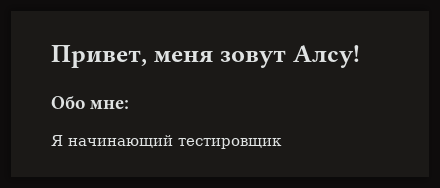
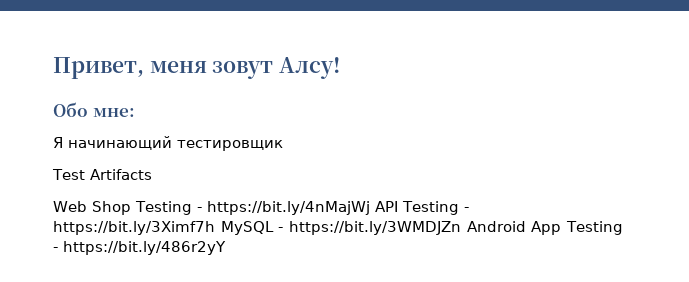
(282, 143) none -> [52,169,152,180] [53,201,469,215] [53,221,624,235] [53,241,226,255] // Test Artifacts // Web Shop Testing - https://bit.ly/4nMajWj API Testing - https://bit.ly/3Ximf7h MySQL - https://bit.ly/3WMDJZn Android App Testing - https://bit.ly/486r2yY

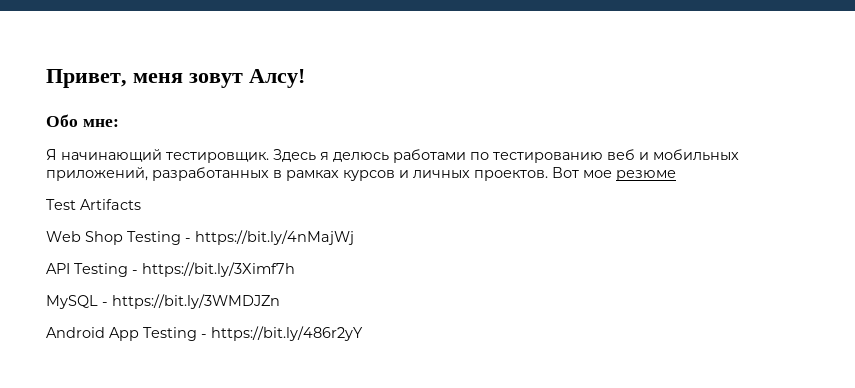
[177,140,283,151] тестировщик -> [166,149,739,163] [46,167,676,181] тестировщик. Здесь я делюсь работами по тестированию веб и мобильных приложений, разработанных в рамках курсов и личных проектов. Вот мое резюме
(370, 208) none -> (354, 237) //
(215, 228) none -> (295, 269) //
(462, 228) none -> (280, 301) //

